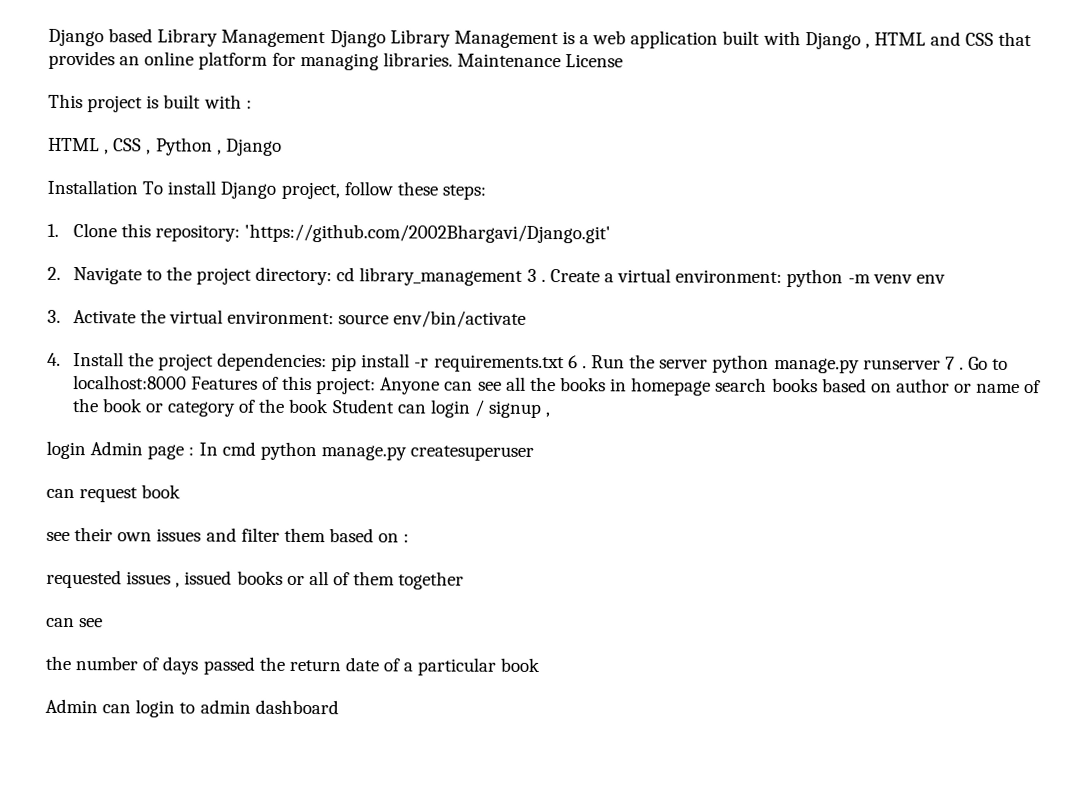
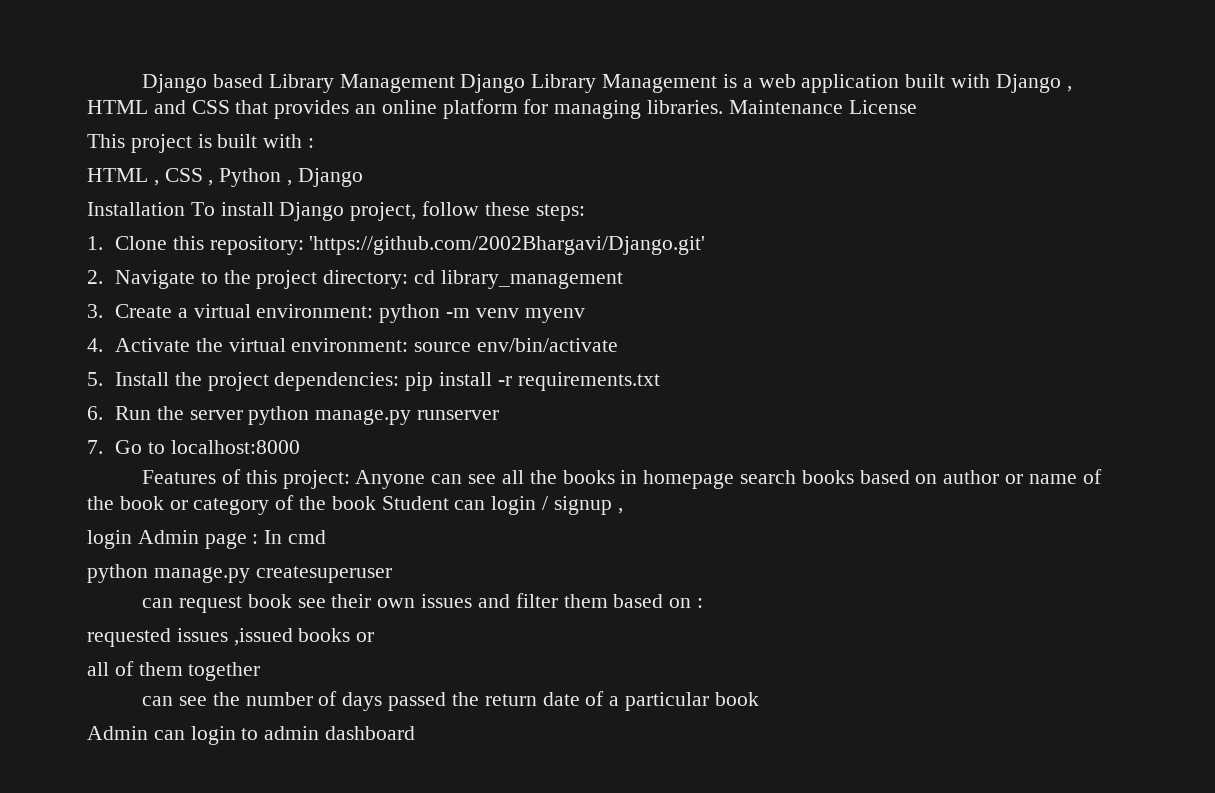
[526,268,546,283] 3 . -> [87,304,103,318] // 3.
[915,274,946,284] [47,309,61,323] env // 3. -> [524,308,585,323] [87,338,103,352] myenv // 4.
[47,352,61,366] 4. -> [87,372,103,386] 5.
[567,355,587,369] 6 . -> [87,406,103,420] // 6.
[944,356,964,370] 7 . -> [87,440,103,454] // 7.
(187, 382) none -> (300, 447) //
(256, 448) none -> (327, 537) //
(182, 491) // -> (292, 601) none
[175,570,233,588] , issued -> [233,628,293,646] ,issued
(305, 580) none -> (375, 637) //
(104, 623) // -> (208, 701) none

